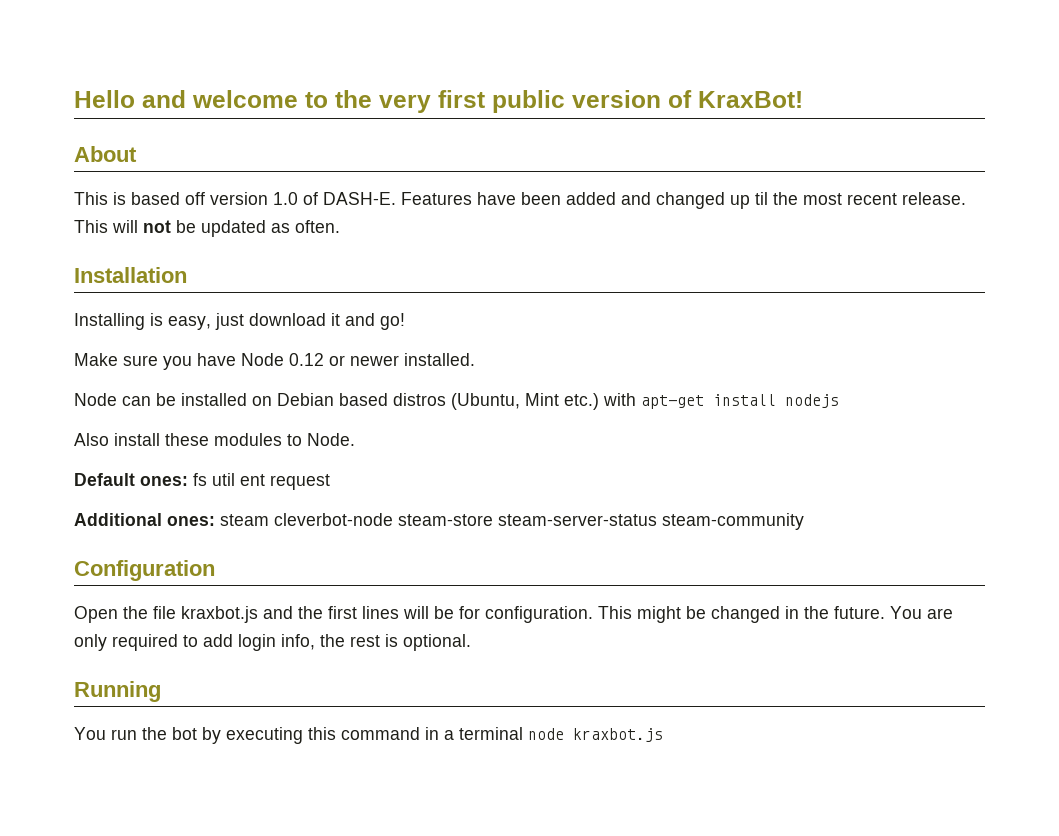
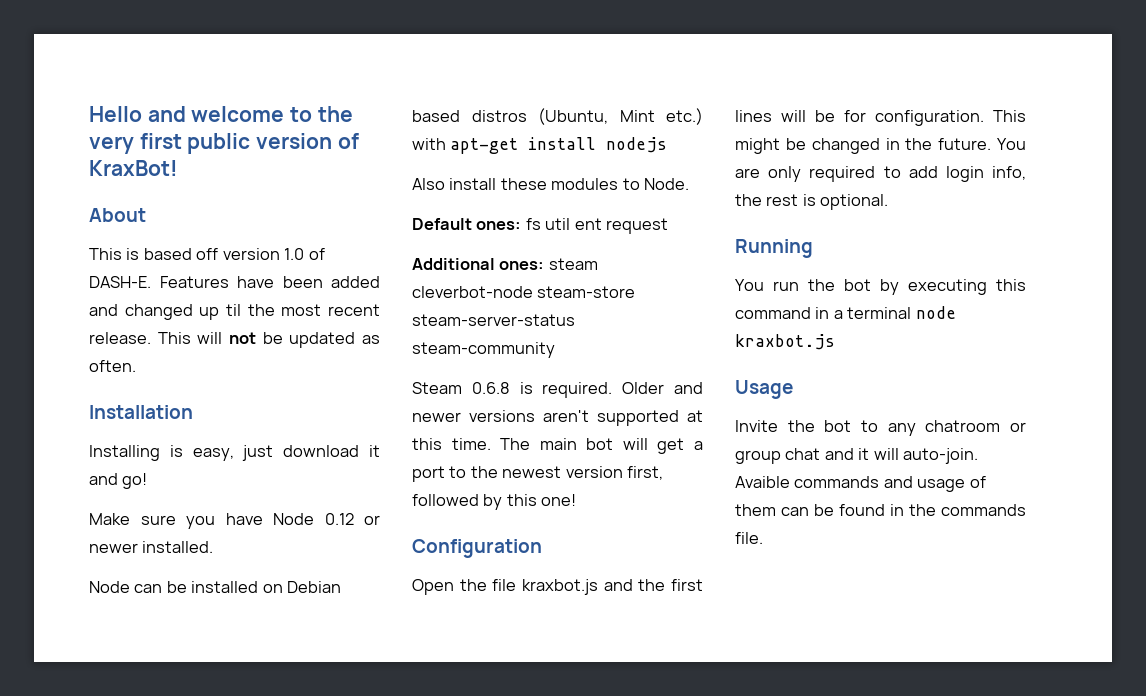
(804, 521) none -> [412,382,703,398] [412,410,703,426] [412,438,703,454] [412,466,664,482] [412,494,577,510] // Steam 0.6.8 is required. Older and newer versions aren't supported at this time. The main bot will get a port to the newest version first, followed by this one!
(663, 735) none -> [735,380,793,399] [735,420,1026,436] [735,448,979,464] [735,476,986,492] [735,504,1026,516] [735,532,763,544] // Usage // Invite the bot to any chatroom or group chat and it will auto-join. Avaible commands and usage of them can be found in the commands file.

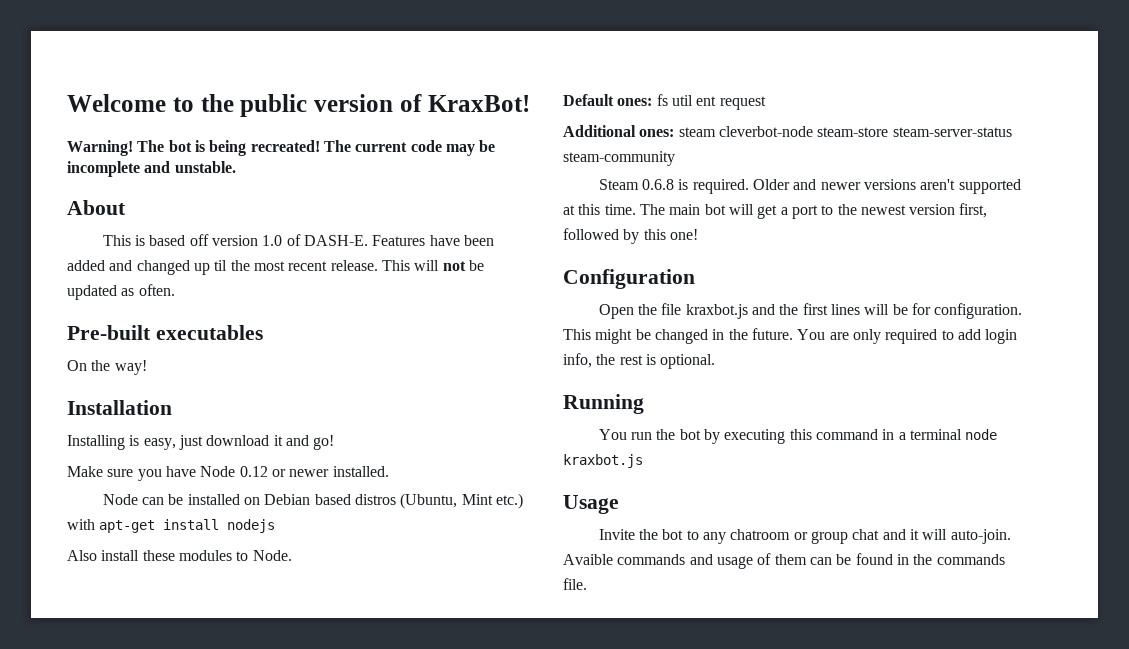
[89,106,353,122] [89,133,359,154] [89,160,178,176] Hello and welcome to the very first public version of KraxBot! -> [67,94,530,117] [67,140,496,156] [67,161,236,177] Welcome to the public version of KraxBot! // Warning! The bot is being recreated! The current code may be incomplete and unstable.
(136, 366) none -> [67,325,263,340] [67,360,147,375] // Pre-built executables // On the way!

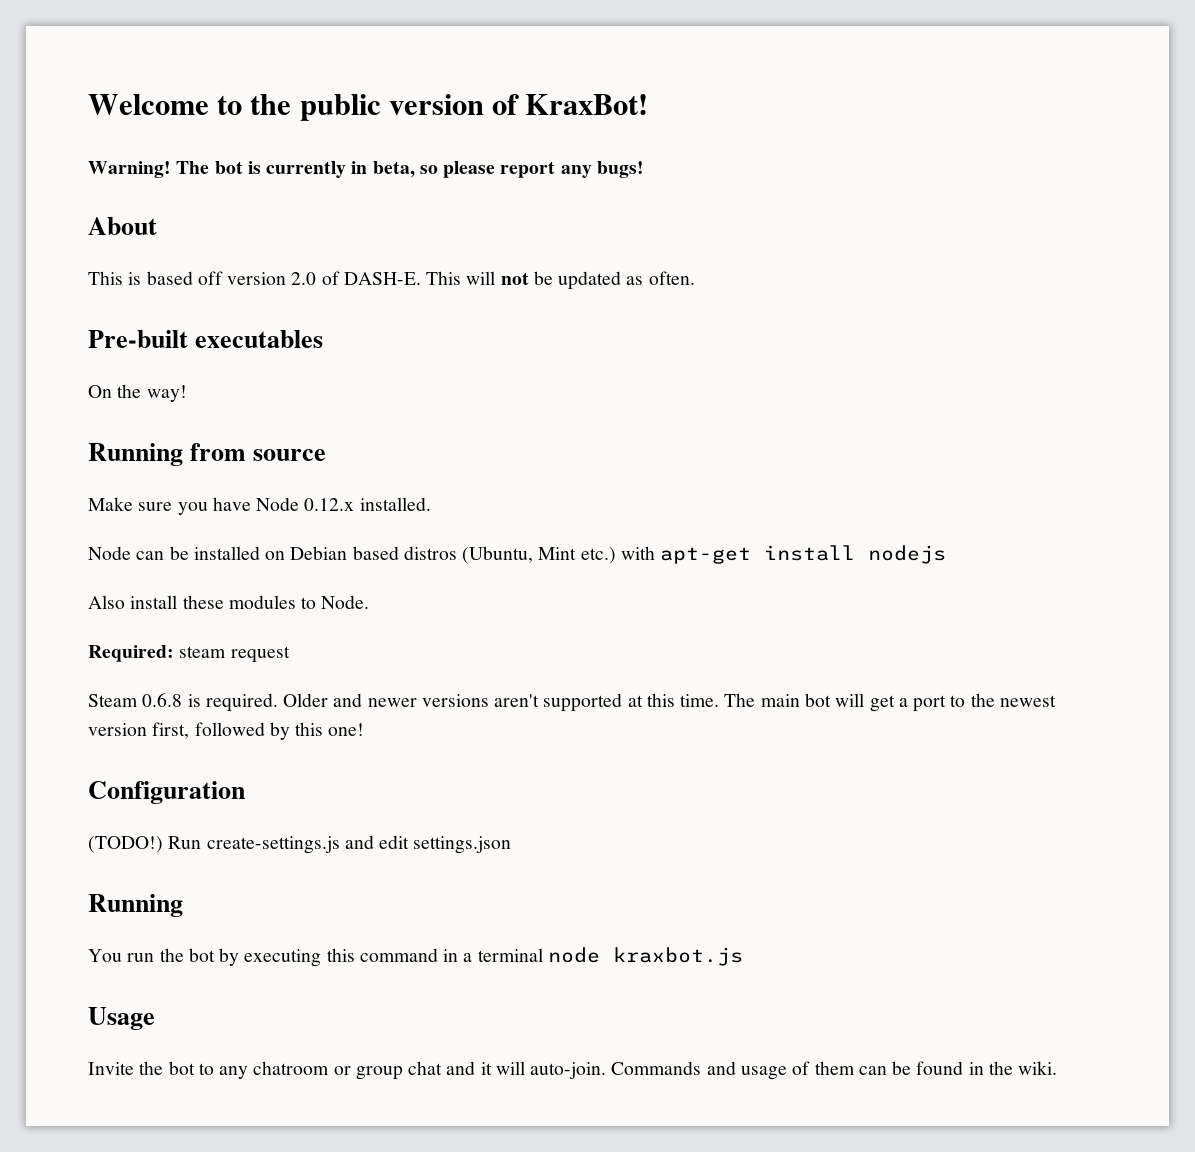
[209,140,496,156] [67,161,236,177] being recreated! The current code may be incomplete and unstable. -> [266,161,644,178] currently in beta, so please report any bugs!
[262,235,283,246] 1.0 -> [291,272,317,285] 2.0
[372,235,494,246] [67,260,378,275] Features have been added and changed up til the most recent release. -> (421, 278) none
[67,400,172,415] [67,435,335,450] Installation // Installing is easy, just download it and go! -> [88,443,327,466] Running from source
[239,466,330,477] 0.12 or newer -> [304,498,355,511] 0.12.x
[563,94,766,110] [563,125,1012,137] [563,151,675,166] Default ones: fs util ent request // Additional ones: steam cleverbot-node steam-store steam-server-status steam-community -> [88,645,290,663] Required: steam request
[598,303,1023,319] [563,328,1018,344] [563,353,716,369] Open the file kraxbot.js and the first lines will be for configuration. This might be changed in the future. You are only required to add login info, the rest is optional. -> [88,835,512,854] (TODO!) Run create-settings.js and edit settings.json
[563,554,686,565] Avaible commands -> [611,1061,702,1075] Commands
[936,554,1005,565] [563,578,587,590] commands file. -> [1018,1061,1058,1075] wiki.

